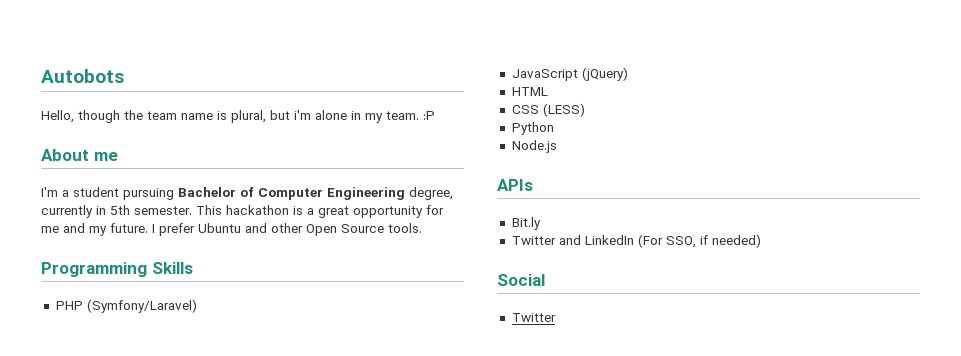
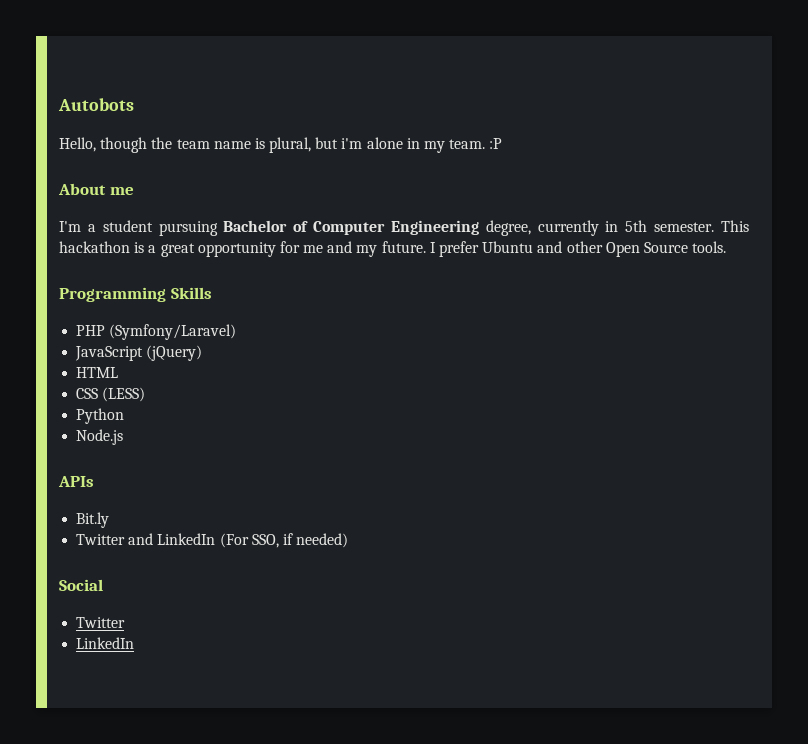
(556, 317) none -> [76,637,135,649] // LinkedIn

